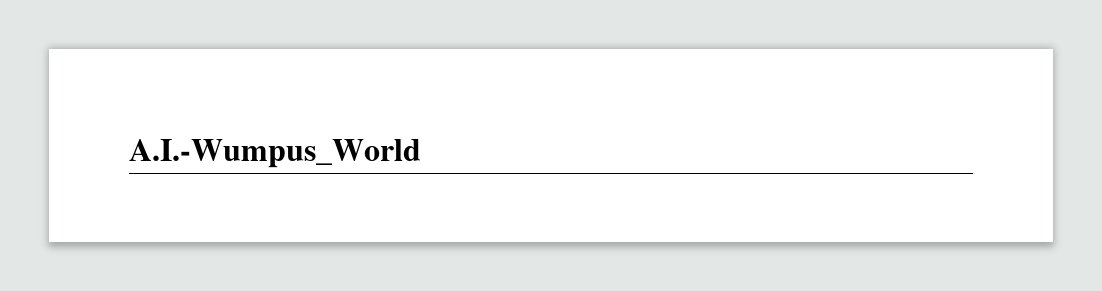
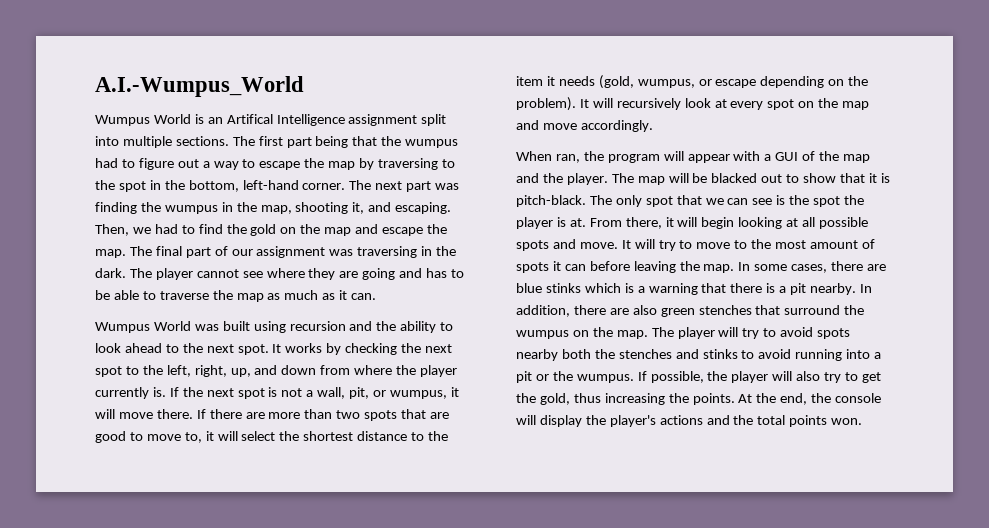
(421, 153) none -> [95,114,447,126] [95,136,459,148] [95,158,455,170] [95,180,460,192] [95,202,452,214] [95,224,447,236] [95,246,457,258] [95,268,465,280] [95,290,377,302] [95,321,454,333] [95,343,453,355] [95,365,458,377] [95,387,459,399] [95,409,450,421] [95,431,449,443] [516,75,869,89] [516,97,870,111] [516,120,653,132] [516,151,871,163] [516,173,890,185] [516,195,865,207] [516,217,869,229] [516,239,875,251] [516,261,887,273] [516,283,872,295] [516,305,865,317] [516,327,851,339] [516,349,882,361] [516,371,881,383] [516,393,882,405] [516,415,863,427] // Wumpus World is an Artifical Intelligence assignment split into multiple sections. The first part being that the wumpus had to figure out a way to escape the map by traversing to the spot in the bottom, left-hand corner. The next part was finding the wumpus in the map, shooting it, and escaping. Then, we had to find the gold on the map and escape the map. The final part of our assignment was traversing in the dark. The player cannot see where they are going and has to be able to traverse the map as much as it can. // Wumpus World was built using recursion and the ability to look ahead to the next spot. It works by checking the next spot to the left, right, up, and down from where the player currently is. If the next spot is not a wall, pit, or wumpus, it will move there. If there are more than two spots that are good to move to, it will select the shortest distance to the item it needs (gold, wumpus, or escape depending on the problem). It will recursively look at every spot on the map and move accordingly. // When ran, the program will appear with a GUI of the map and the player. The map will be blacked out to show that it is pitch-black. The only spot that we can see is the spot the player is at. From there, it will begin looking at all possible spots and move. It will try to move to the most amount of spots it can before leaving the map. In some cases, there are blue stinks which is a warning that there is a pit nearby. In addition, there are also green stenches that surround the wumpus on the map. The player will try to avoid spots nearby both the stenches and stinks to avoid running into a pit or the wumpus. If possible, the player will also try to get the gold, thus increasing the points. At the end, the console will display the player's actions and the total points won.

